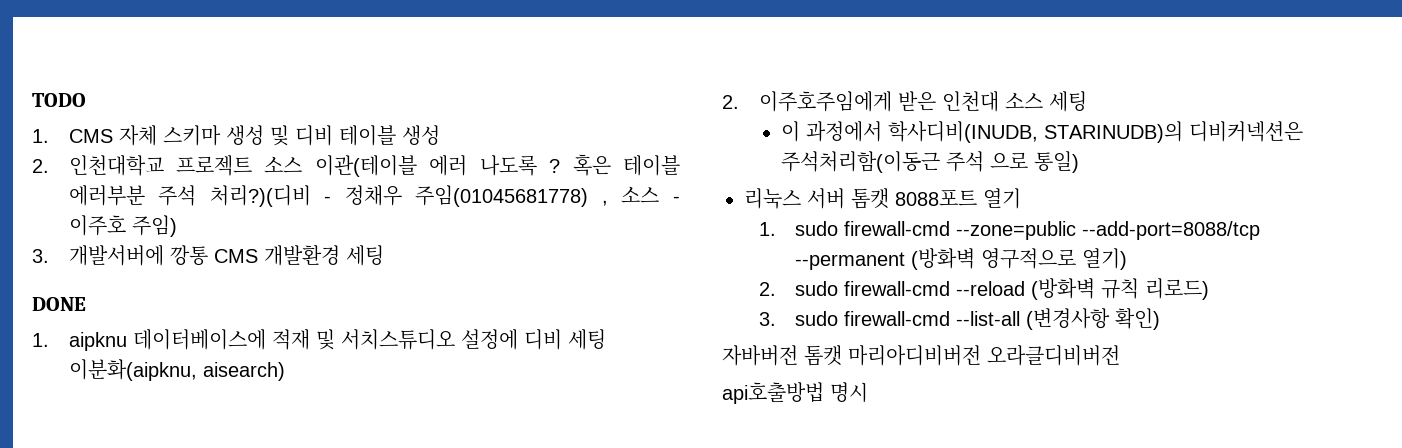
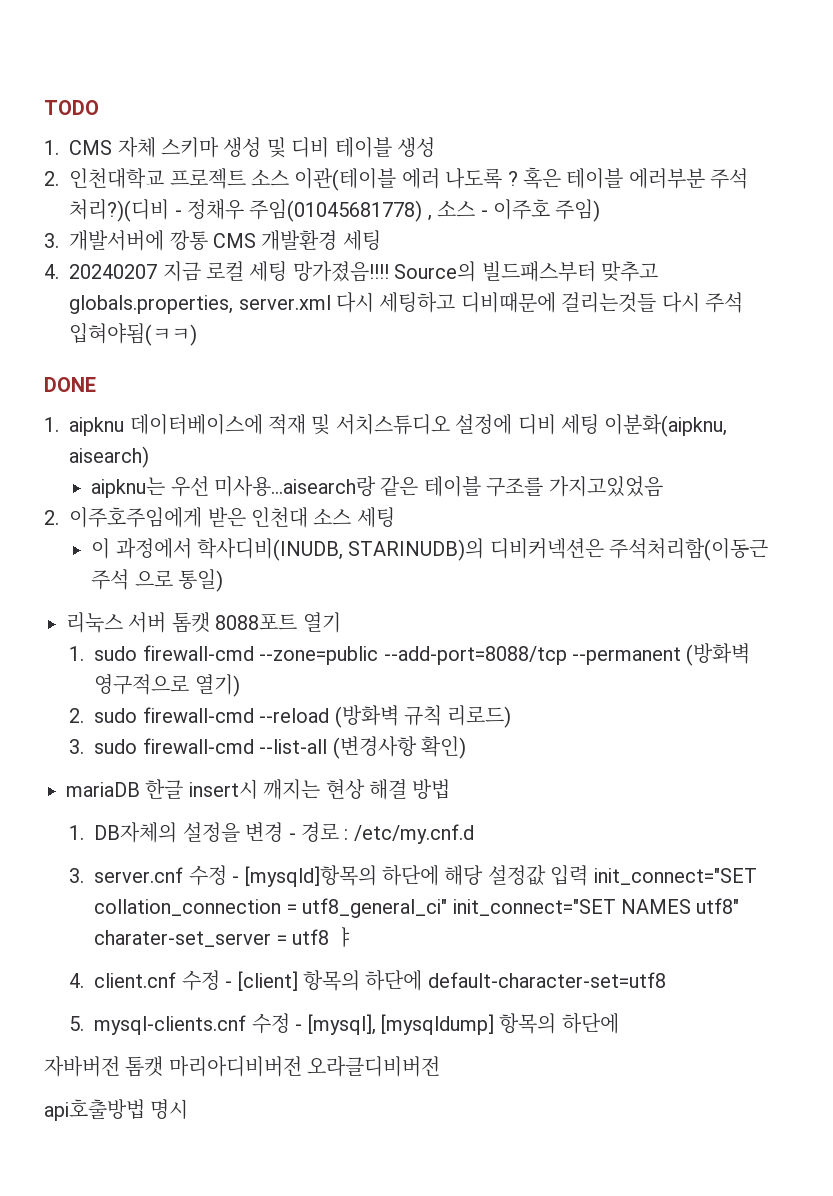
(384, 255) none -> [44,261,659,282] [69,292,744,314] [69,323,198,346] // 4. 20240207 지금 로컬 세팅 망가졌음!!!! Source의 빌드패스부터 맞추고 globals.properties, server.xml 다시 세팅하고 디비때문에 걸리는것들 다시 주석 입혀야됨(ㅋㅋ)
(285, 371) none -> [91,476,663,498] // aipknu는 우선 미사용...aisearch랑 같은 테이블 구조를 가지고있었음
(1161, 319) none -> [66,779,451,800] [69,822,474,844] [69,865,757,887] [94,898,740,918] [94,927,354,947] [69,970,666,991] [69,1013,619,1035] // mariaDB 한글 insert시 깨지는 현상 해결 방법 // 1. DB자체의 설정을 변경 - 경로 : /etc/my.cnf.d // 3. server.cnf 수정 - [mysqld]항목의 하단에 해당 설정값 입력 init_connect="SET collation_connection = utf8_general_ci" init_connect="SET NAMES utf8" charater-set_server = utf8 ㅑ // 4. client.cnf 수정 - [client] 항목의 하단에 default-character-set=utf8 // 5. mysql-clients.cnf 수정 - [mysql], [mysqldump] 항목의 하단에

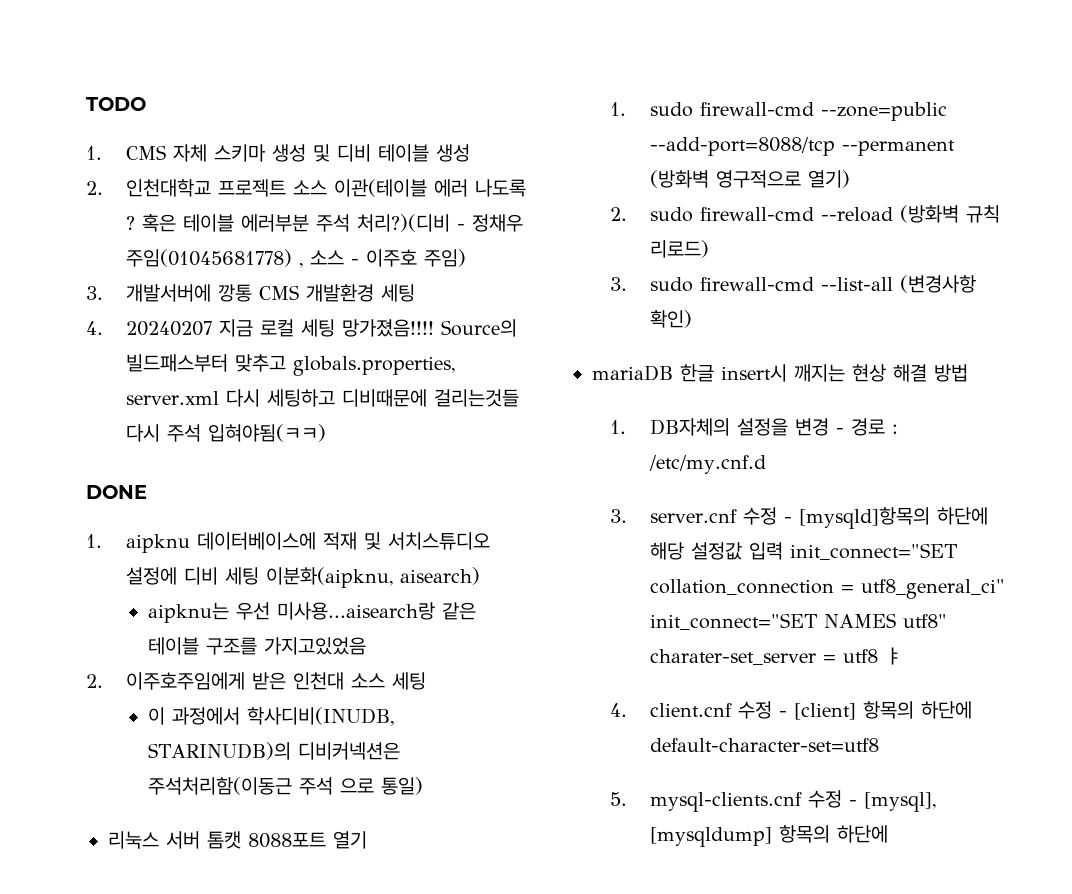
[44,1056,441,1077] [44,1099,189,1121] // 자바버전 톰캣 마리아디비버전 오라클디비버전 // api호출방법 명시 -> (888, 834) none

